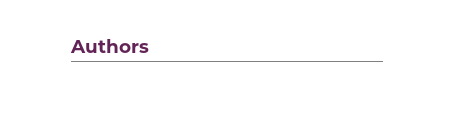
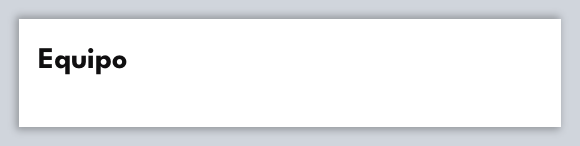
[70,39,149,53] Authors -> [38,48,127,75] Equipo

